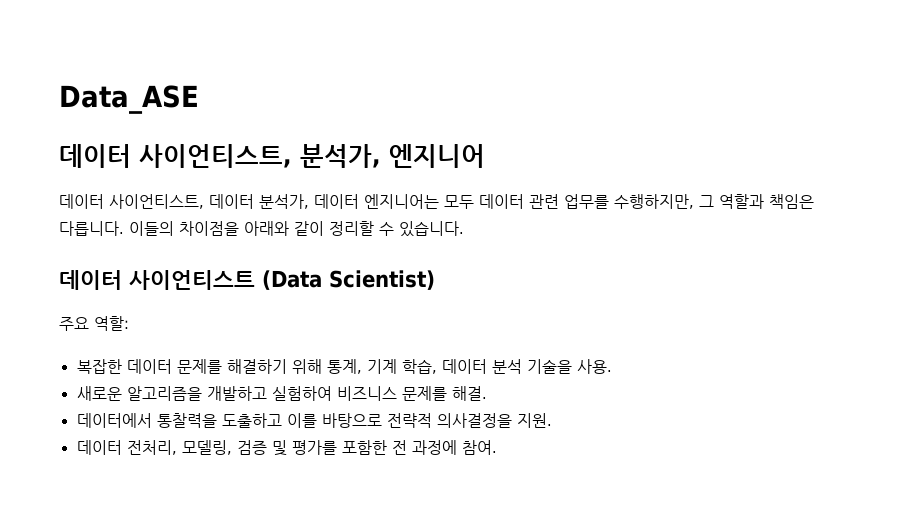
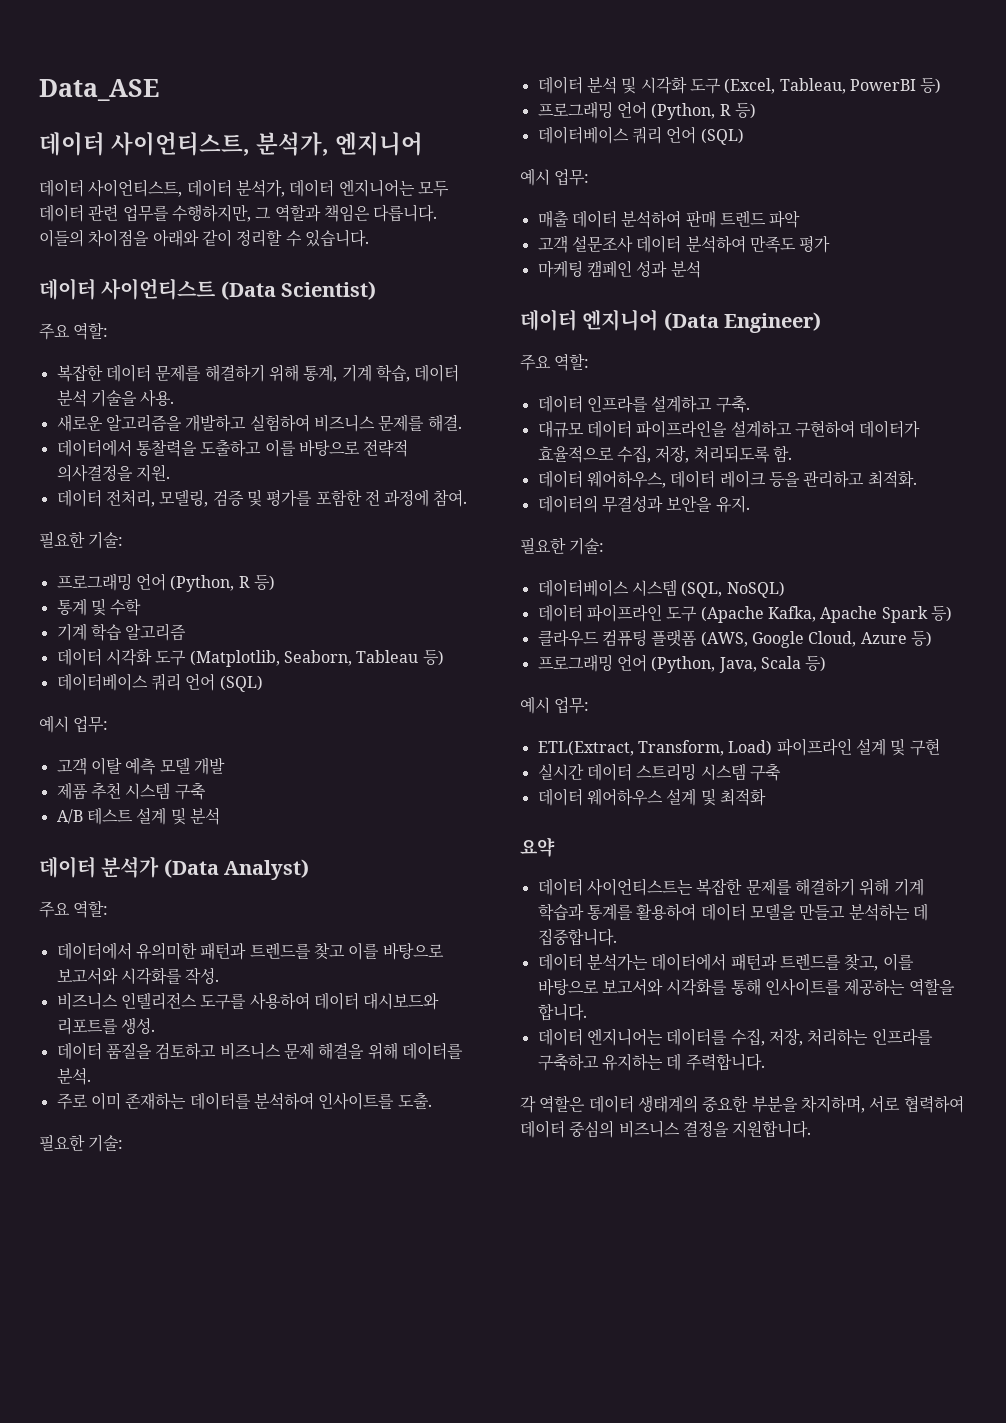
(497, 447) none -> [39,531,124,549] [56,573,275,592] [56,598,142,616] [56,623,187,641] [56,648,444,667] [56,673,263,692] [39,716,109,733] [56,757,225,775] [56,782,206,800] [56,807,220,825] [39,856,310,880] [39,900,109,918] [56,942,444,960] [56,967,220,985] [56,992,440,1010] [56,1017,155,1035] [56,1042,463,1060] [56,1068,91,1085] [56,1092,432,1110] [39,1134,124,1152] [537,76,942,94] [537,101,756,120] [537,126,744,145] [520,169,590,186] [537,210,801,228] [537,235,831,253] [537,260,701,278] [520,309,822,333] [520,353,590,371] [537,395,750,413] [537,420,921,438] [537,445,792,463] [537,470,917,488] [537,495,750,513] [520,537,605,555] [537,579,785,598] [537,604,952,623] [537,629,932,648] [537,654,827,673] [520,697,590,714] [537,738,940,756] [537,763,781,781] [537,788,766,806] [520,837,555,857] [537,878,924,896] [537,903,928,921] [537,928,617,946] [537,953,914,971] [537,978,955,996] [537,1003,587,1021] [537,1028,933,1046] [537,1053,765,1071] [520,1095,964,1113] [520,1120,812,1138] // 필요한 기술: // 프로그래밍 언어 (Python, R 등) // 통계 및 수학 // 기계 학습 알고리즘 // 데이터 시각화 도구 (Matplotlib, Seaborn, Tableau 등) // 데이터베이스 쿼리 언어 (SQL) // 예시 업무: // 고객 이탈 예측 모델 개발 // 제품 추천 시스템 구축 // A/B 테스트 설계 및 분석 // 데이터 분석가 (Data Analyst) // 주요 역할: // 데이터에서 유의미한 패턴과 트렌드를 찾고 이를 바탕으로 보고서와 시각화를 작성. // 비즈니스 인텔리전스 도구를 사용하여 데이터 대시보드와 리포트를 생성. // 데이터 품질을 검토하고 비즈니스 문제 해결을 위해 데이터를 분석. // 주로 이미 존재하는 데이터를 분석하여 인사이트를 도출. // 필요한 기술: // 데이터 분석 및 시각화 도구 (Excel, Tableau, PowerBI 등) // 프로그래밍 언어 (Python, R 등) // 데이터베이스 쿼리 언어 (SQL) // 예시 업무: // 매출 데이터 분석하여 판매 트렌드 파악 // 고객 설문조사 데이터 분석하여 만족도 평가 // 마케팅 캠페인 성과 분석 // 데이터 엔지니어 (Data Engineer) // 주요 역할: // 데이터 인프라를 설계하고 구축. // 대규모 데이터 파이프라인을 설계하고 구현하여 데이터가 효율적으로 수집, 저장, 처리되도록 함. // 데이터 웨어하우스, 데이터 레이크 등을 관리하고 최적화. // 데이터의 무결성과 보안을 유지. // 필요한 기술: // 데이터베이스 시스템 (SQL, NoSQL) // 데이터 파이프라인 도구 (Apache Kafka, Apache Spark 등) // 클라우드 컴퓨팅 플랫폼 (AWS, Google Cloud, Azure 등) // 프로그래밍 언어 (Python, Java, Scala 등) // 예시 업무: // ETL(Extract, Transform, Load) 파이프라인 설계 및 구현 // 실시간 데이터 스트리밍 시스템 구축 // 데이터 웨어하우스 설계 및 최적화 // 요약 // 데이터 사이언티스트는 복잡한 문제를 해결하기 위해 기계 학습과 통계를 활용하여 데이터 모델을 만들고 분석하는 데 집중합니다. // 데이터 분석가는 데이터에서 패턴과 트렌드를 찾고, 이를 바탕으로 보고서와 시각화를 통해 인사이트를 제공하는 역할을 합니다. // 데이터 엔지니어는 데이터를 수집, 저장, 처리하는 인프라를 구축하고 유지하는 데 주력합니다. // 각 역할은 데이터 생태계의 중요한 부분을 차지하며, 서로 협력하여 데이터 중심의 비즈니스 결정을 지원합니다.

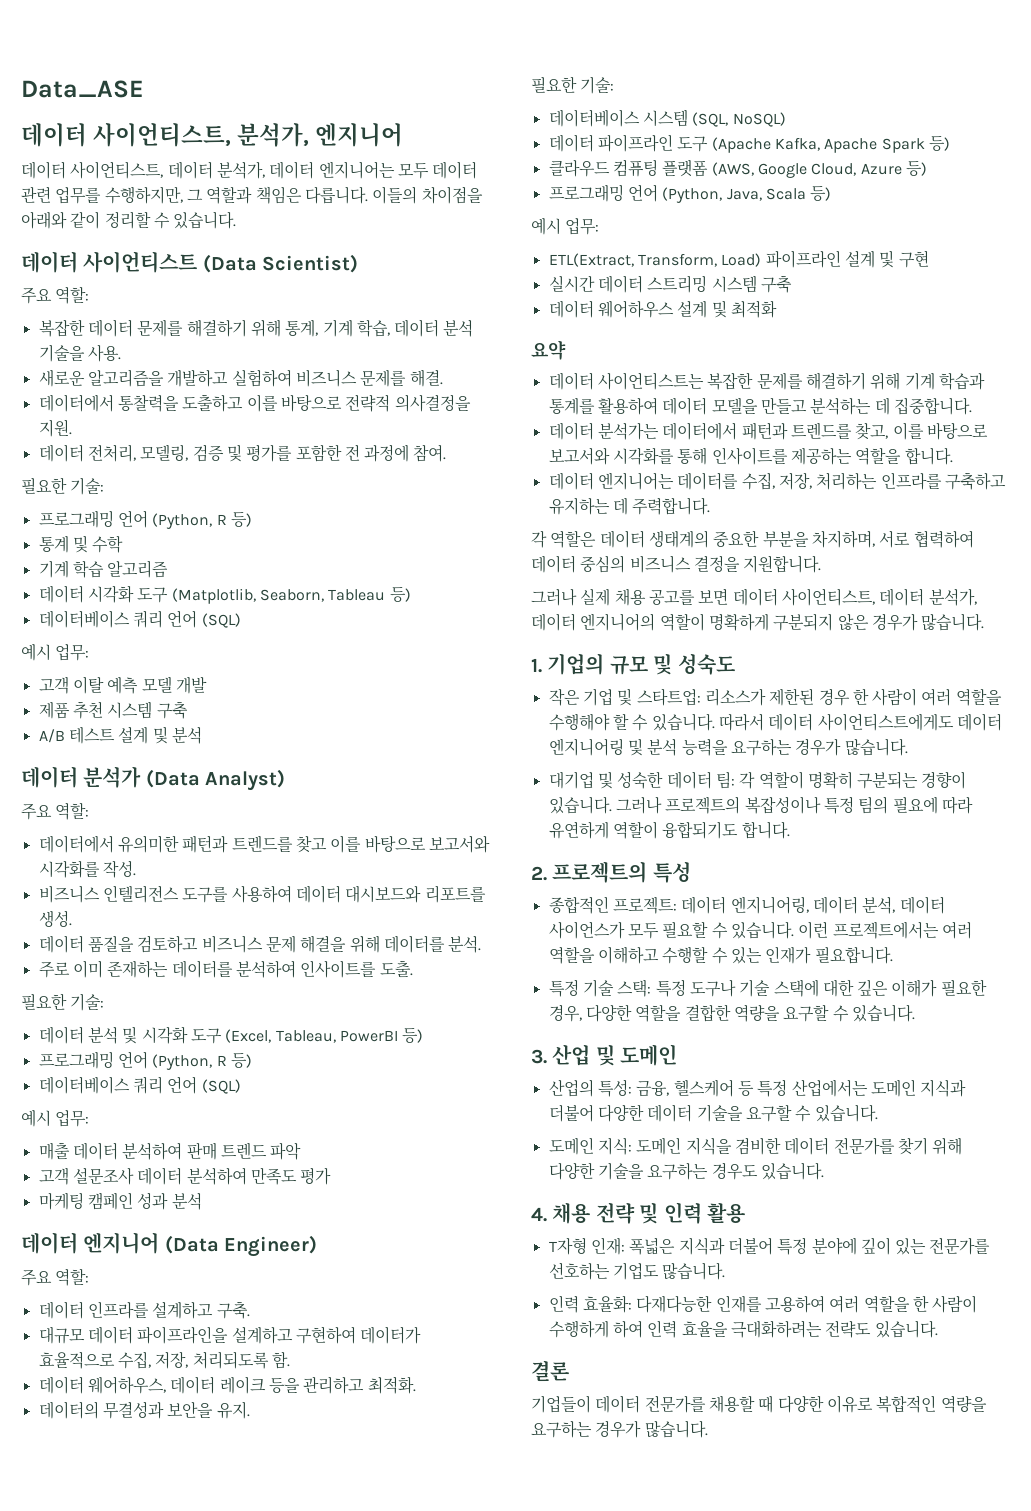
(812, 1129) none -> [531,588,977,606] [531,613,985,631] [531,653,735,675] [548,688,1002,706] [548,713,1002,731] [548,738,908,756] [548,771,967,789] [548,796,973,814] [548,821,790,839] [531,861,691,883] [548,896,945,914] [548,921,972,939] [548,946,893,964] [548,979,987,997] [548,1004,915,1022] [531,1044,678,1066] [548,1079,967,1097] [548,1104,878,1122] [548,1137,963,1155] [548,1162,824,1180] [531,1202,745,1224] [548,1237,991,1255] [548,1262,726,1280] [548,1295,978,1313] [548,1320,938,1338] [531,1360,569,1382] [531,1395,987,1413] [531,1420,708,1438] // 그러나 실제 채용 공고를 보면 데이터 사이언티스트, 데이터 분석가, 데이터 엔지니어의 역할이 명확하게 구분되지 않은 경우가 많습니다. // 1. 기업의 규모 및 성숙도 // 작은 기업 및 스타트업: 리소스가 제한된 경우 한 사람이 여러 역할을 수행해야 할 수 있습니다. 따라서 데이터 사이언티스트에게도 데이터 엔지니어링 및 분석 능력을 요구하는 경우가 많습니다. // 대기업 및 성숙한 데이터 팀: 각 역할이 명확히 구분되는 경향이 있습니다. 그러나 프로젝트의 복잡성이나 특정 팀의 필요에 따라 유연하게 역할이 융합되기도 합니다. // 2. 프로젝트의 특성 // 종합적인 프로젝트: 데이터 엔지니어링, 데이터 분석, 데이터 사이언스가 모두 필요할 수 있습니다. 이런 프로젝트에서는 여러 역할을 이해하고 수행할 수 있는 인재가 필요합니다. // 특정 기술 스택: 특정 도구나 기술 스택에 대한 깊은 이해가 필요한 경우, 다양한 역할을 결합한 역량을 요구할 수 있습니다. // 3. 산업 및 도메인 // 산업의 특성: 금융, 헬스케어 등 특정 산업에서는 도메인 지식과 더불어 다양한 데이터 기술을 요구할 수 있습니다. // 도메인 지식: 도메인 지식을 겸비한 데이터 전문가를 찾기 위해 다양한 기술을 요구하는 경우도 있습니다. // 4. 채용 전략 및 인력 활용 // T자형 인재: 폭넓은 지식과 더불어 특정 분야에 깊이 있는 전문가를 선호하는 기업도 많습니다. // 인력 효율화: 다재다능한 인재를 고용하여 여러 역할을 한 사람이 수행하게 하여 인력 효율을 극대화하려는 전략도 있습니다. // 결론 // 기업들이 데이터 전문가를 채용할 때 다양한 이유로 복합적인 역량을 요구하는 경우가 많습니다.

